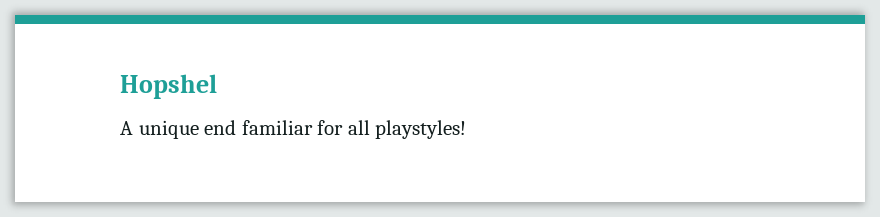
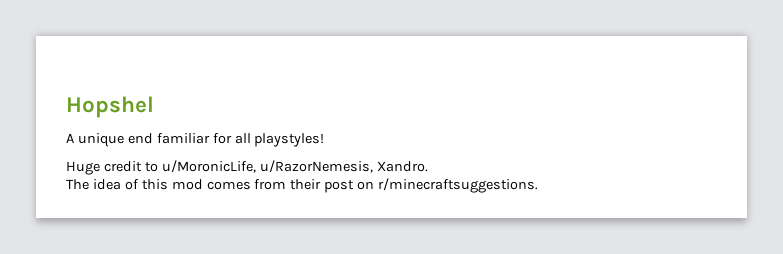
(467, 129) none -> [66,160,428,175] [66,178,539,193] // Huge credit to u/MoronicLife, u/RazorNemesis, Xandro. // The idea of this mod comes from their post on r/minecraftsuggestions.

